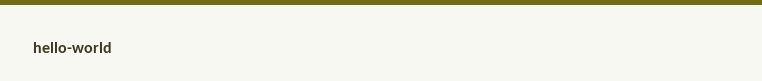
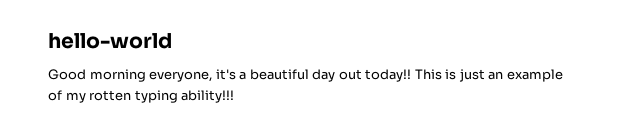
(112, 47) none -> [48,69,563,82] [48,90,235,103] // Good morning everyone, it's a beautiful day out today!! This is just an example of my rotten typing ability!!!

